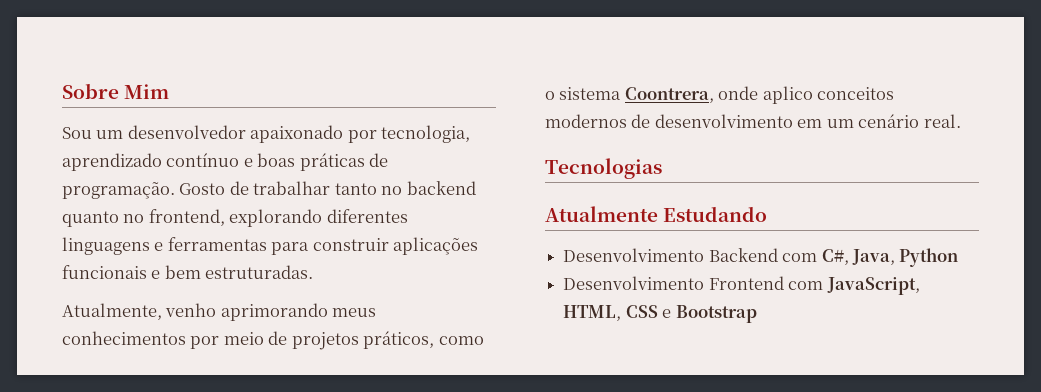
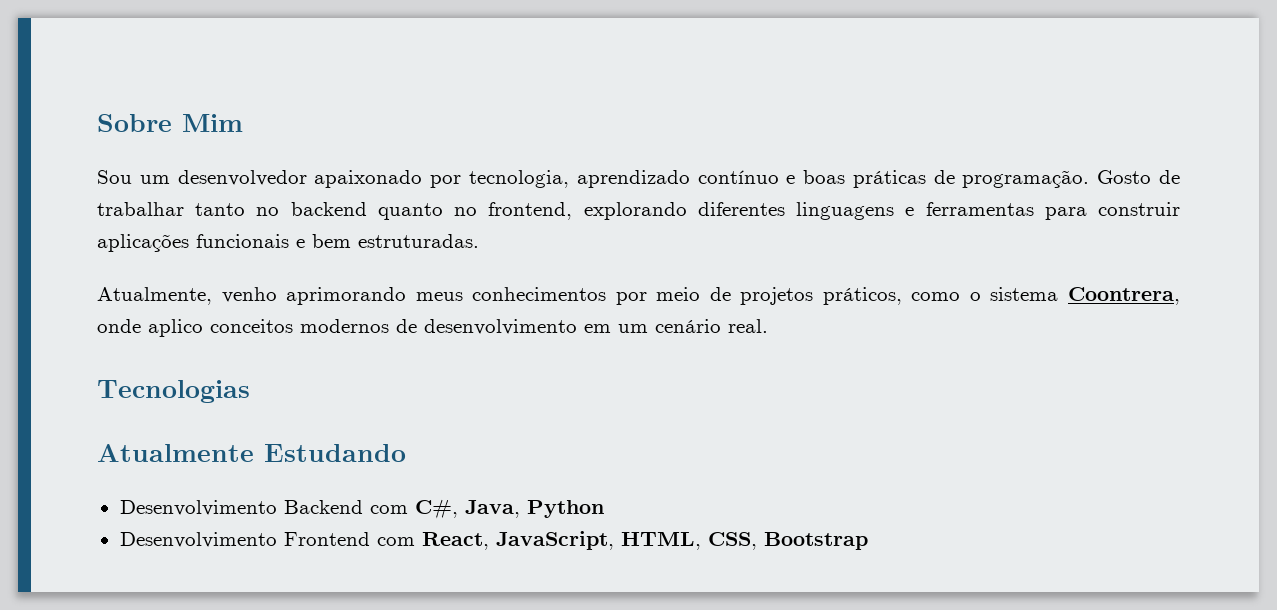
(824, 285) none -> [421,532,489,550] React,
[625,305,672,318] CSS e -> [707,532,757,550] CSS,

